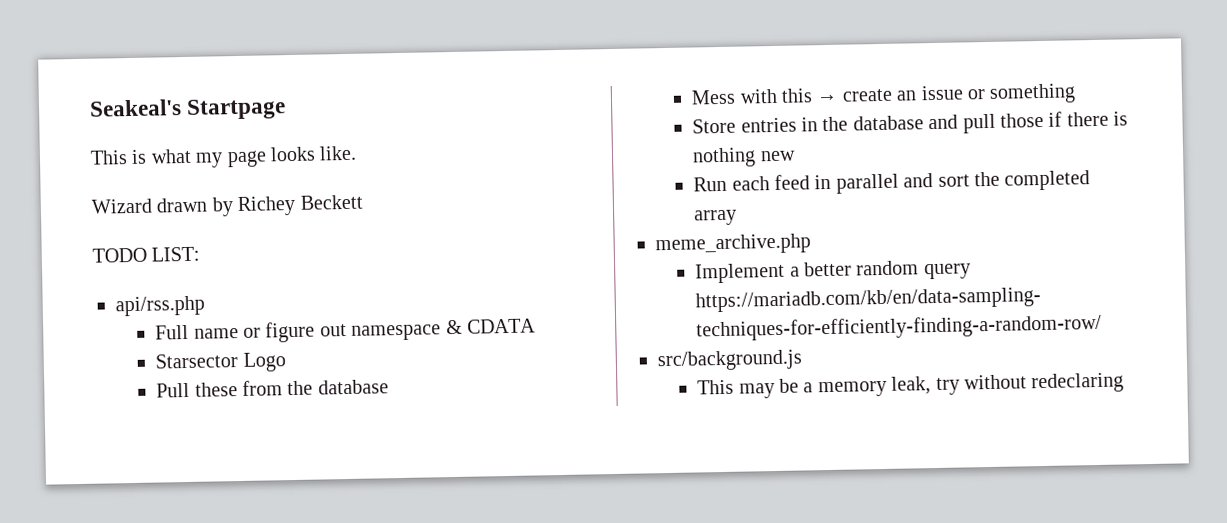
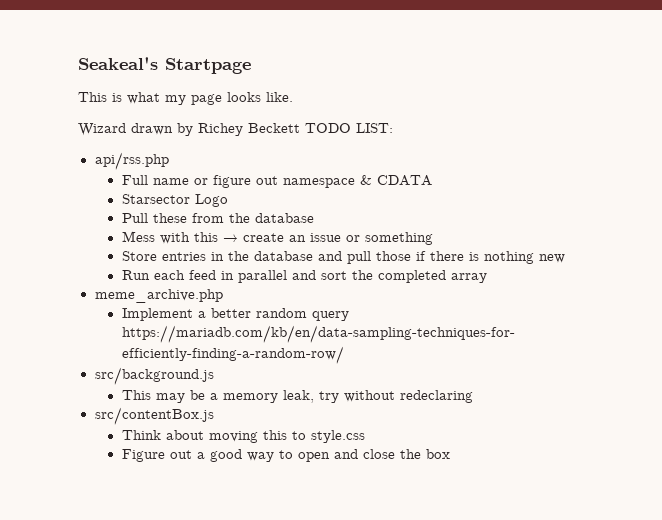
(363, 202) // -> (300, 128) none
(1125, 383) none -> [94,407,214,425] [121,430,365,443] [121,449,450,462] // src/contentBox.js // Think about moving this to style.css // Figure out a good way to open and close the box

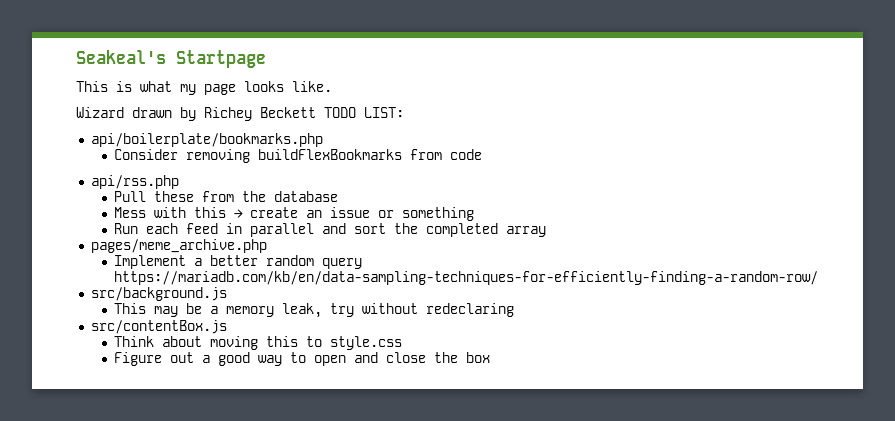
[94,152,169,170] [121,175,432,188] [121,194,228,207] api/rss.php // Full name or figure out namespace & CDATA // Starsector Logo -> [90,133,323,147] [114,149,483,163] [90,175,179,189] api/boilerplate/bookmarks.php // Consider removing buildFlexBookmarks from code // api/rss.php
[121,251,565,264] // Store entries in the database and pull those if there is nothing new -> (475, 214) none
[94,289,223,303] meme_archive.php -> [90,239,267,253] pages/meme_archive.php

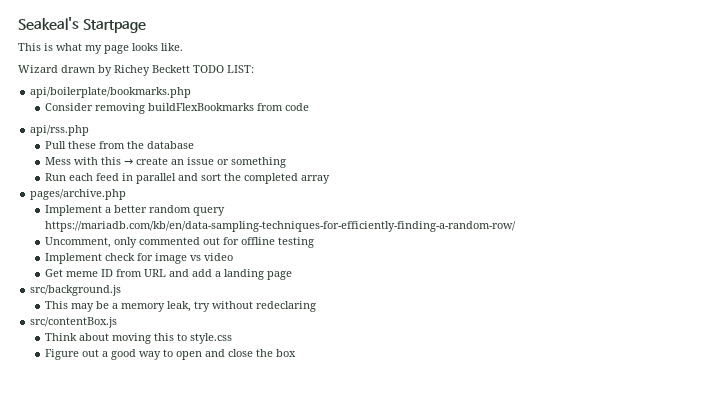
[90,239,267,253] pages/meme_archive.php -> [30,189,127,200] pages/archive.php
(819, 278) none -> [44,237,314,248] [44,253,233,264] [44,269,292,280] // Uncomment, only commented out for offline testing // Implement check for image vs video // Get meme ID from URL and add a landing page

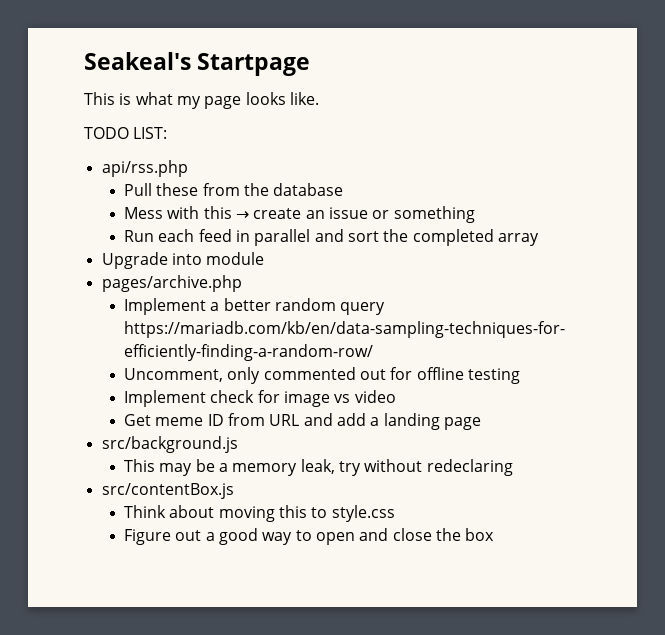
[18,65,254,76] [30,87,192,98] [44,103,309,114] Wizard drawn by Richey Beckett TODO LIST: // api/boilerplate/bookmarks.php // Consider removing buildFlexBookmarks from code -> [84,127,168,139] TODO LIST:
(330, 179) none -> [101,252,265,269] // Upgrade into module

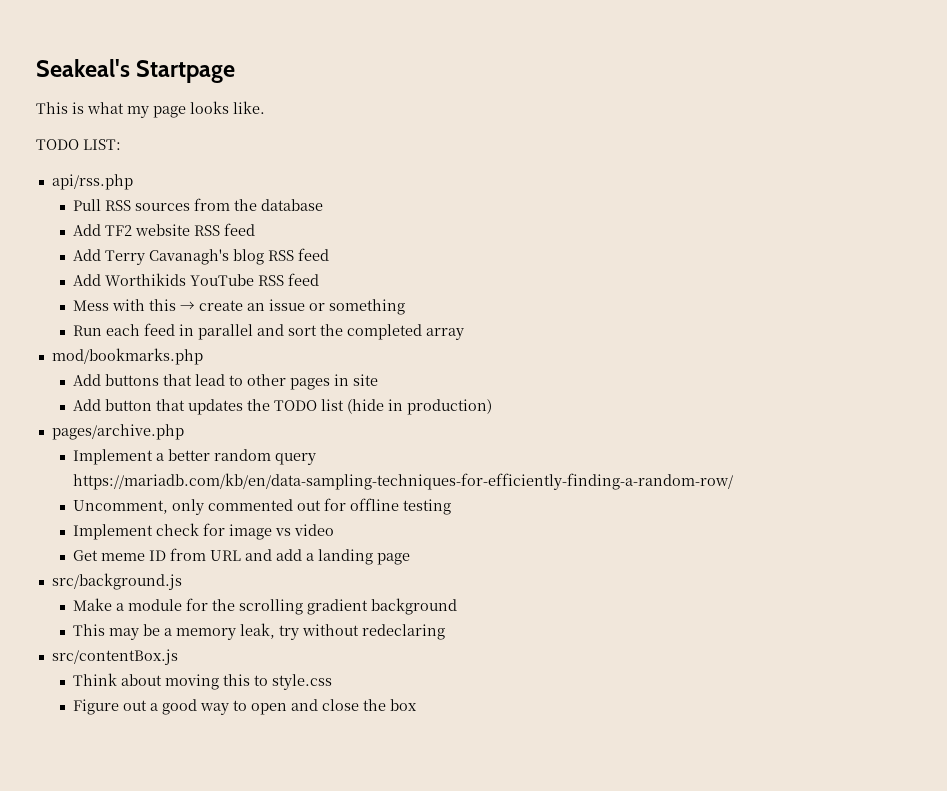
[156,183,199,196] these -> [105,200,191,211] RSS sources
(344, 189) none -> [73,223,256,236] [73,248,330,265] [73,273,320,286] // Add TF2 website RSS feed // Add Terry Cavanagh's blog RSS feed // Add Worthikids YouTube RSS feed
[101,252,265,269] Upgrade into module -> [51,348,203,365] [73,374,379,390] [73,399,493,415] mod/bookmarks.php // Add buttons that lead to other pages in site // Add button that updates the TODO list (hide in production)
(238, 444) none -> [73,598,458,615] // Make a module for the scrolling gradient background

